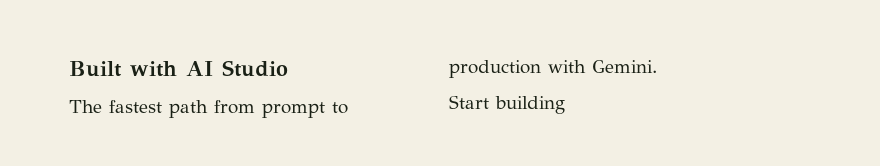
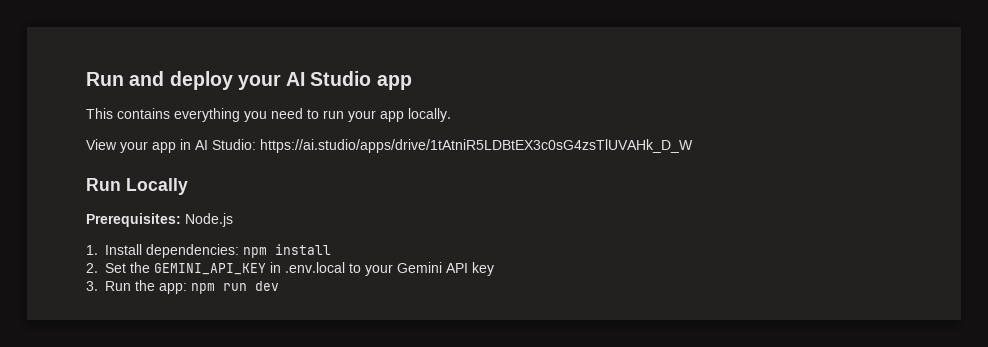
[69,60,288,77] [69,100,348,118] [449,60,657,78] [449,95,565,114] Built with AI Studio // The fastest path from prompt to production with Gemini. // Start building -> [86,71,412,90] [86,108,451,122] [86,139,693,153] [86,178,188,195] [86,213,233,227] [86,244,331,258] [86,262,494,276] [86,280,279,294] Run and deploy your AI Studio app // This contains everything you need to run your app locally. // View your app in AI Studio: https://ai.studio/apps/drive/1tAtniR5LDBtEX3c0sG4zsTlUVAHk_D_W // Run Locally // Prerequisites: Node.js // 1. Install dependencies: npm install // 2. Set the GEMINI_API_KEY in .env.local to your Gemini API key // 3. Run the app: npm run dev

